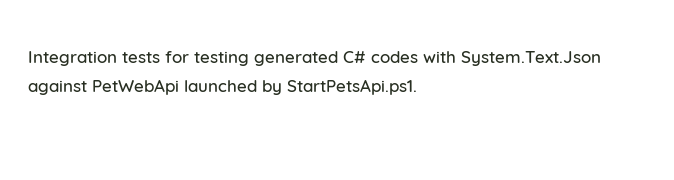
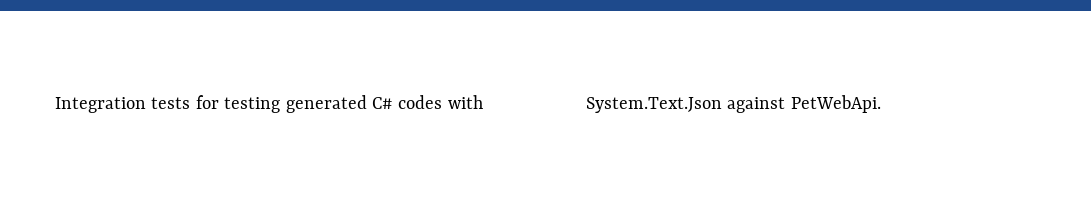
[92,79,417,95] PetWebApi launched by StartPetsApi.ps1. -> [790,95,881,113] PetWebApi.

